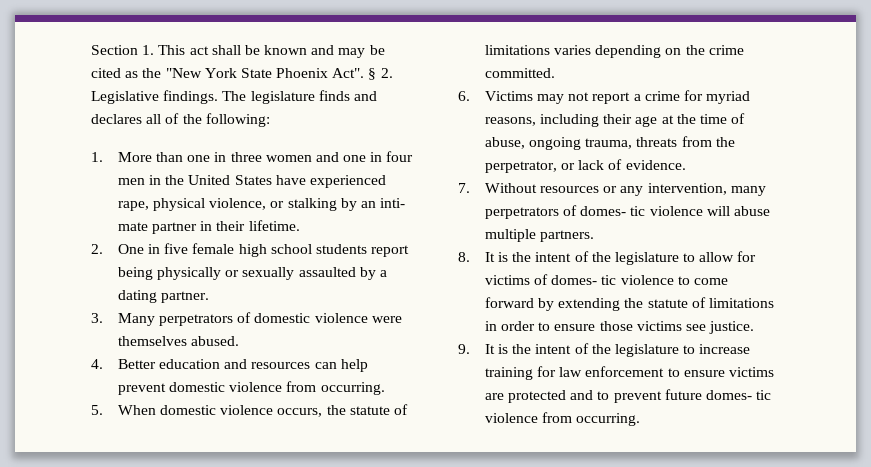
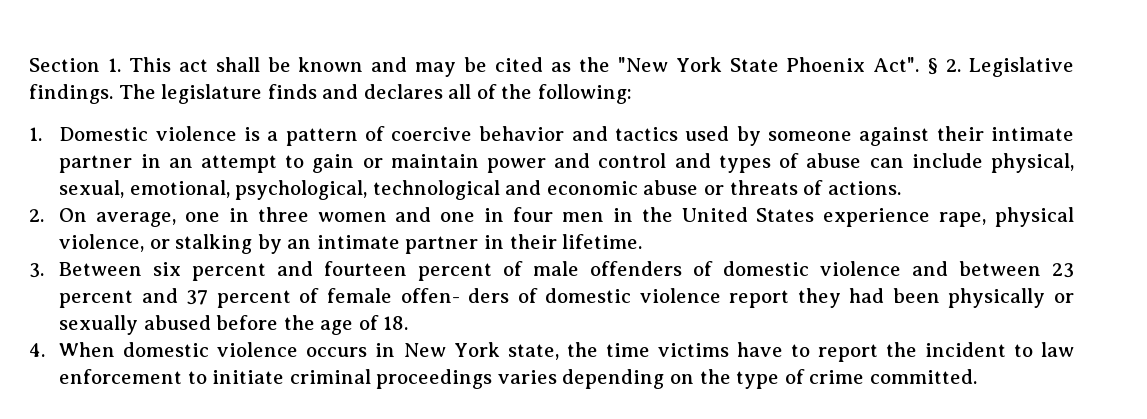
[117,152,184,162] More than -> [59,126,1075,146] [59,153,1074,173] [59,180,901,200] [29,208,177,227] Domestic violence is a pattern of coercive behavior and tactics used by someone against their intimate partner in an attempt to gain or maintain power and control and types of abuse can include physical, sexual, emotional, psychological, technological and economic abuse or threats of actions. // 2. On average,
[275,175,386,188] have experienced -> [823,208,931,227] experience
[380,198,406,208] [117,222,148,231] inti- mate -> [316,235,400,249] intimate
[91,243,410,257] [117,267,387,280] [117,290,210,303] [91,312,402,326] [117,336,240,346] [91,359,368,372] [117,381,385,395] [91,404,408,417] [484,45,550,55] 2. One in five female high school students report being physically or sexually assaulted by a dating partner. // 3. Many perpetrators of domestic violence were themselves abused. // 4. Better education and resources can help prevent domestic violence from occurring. // 5. When domestic violence occurs, the statute of limitations -> [29,261,1074,281] [59,288,1074,308] [59,315,409,335] [29,342,1075,362] [59,369,493,389] 3. Between six percent and fourteen percent of male offenders of domestic violence and between 23 percent and 37 percent of female offen- ders of domestic violence report they had been physically or sexually abused before the age of 18. // 4. When domestic violence occurs in New York state, the time victims have to report the incident to law enforcement to initiate criminal proceedings
(705, 50) none -> [736,369,805,389] type of
[458,90,751,104] [484,113,746,127] [484,136,735,150] [484,159,686,173] [458,183,766,196] [484,205,770,219] [484,229,595,242] [458,251,757,265] [484,274,728,285] [484,297,774,311] [484,321,755,334] [458,343,751,357] [484,366,774,380] [484,389,772,403] [484,412,641,426] // 6. Victims may not report a crime for myriad reasons, including their age at the time of abuse, ongoing trauma, threats from the perpetrator, or lack of evidence. // 7. Without resources or any intervention, many perpetrators of domes- tic violence will abuse multiple partners. // 8. It is the intent of the legislature to allow for victims of domes- tic violence to come forward by extending the statute of limitations in order to ensure those victims see justice. // 9. It is the intent of the legislature to increase training for law enforcement to ensure victims are protected and to prevent future domes- tic violence from occurring. -> (977, 376) none

